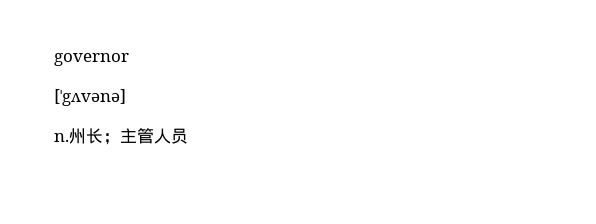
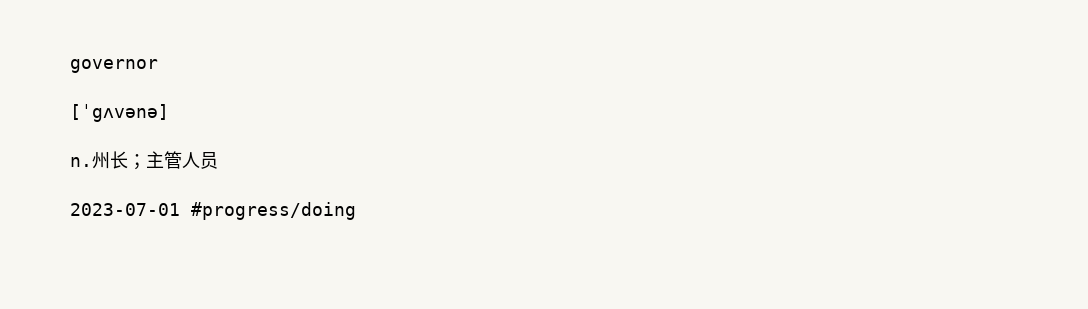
(188, 136) none -> [70,202,356,220] // 2023-07-01 #progress/doing

